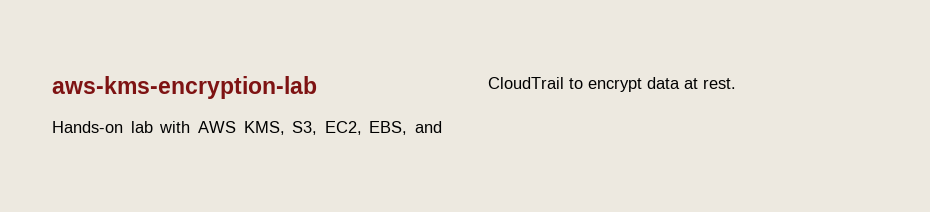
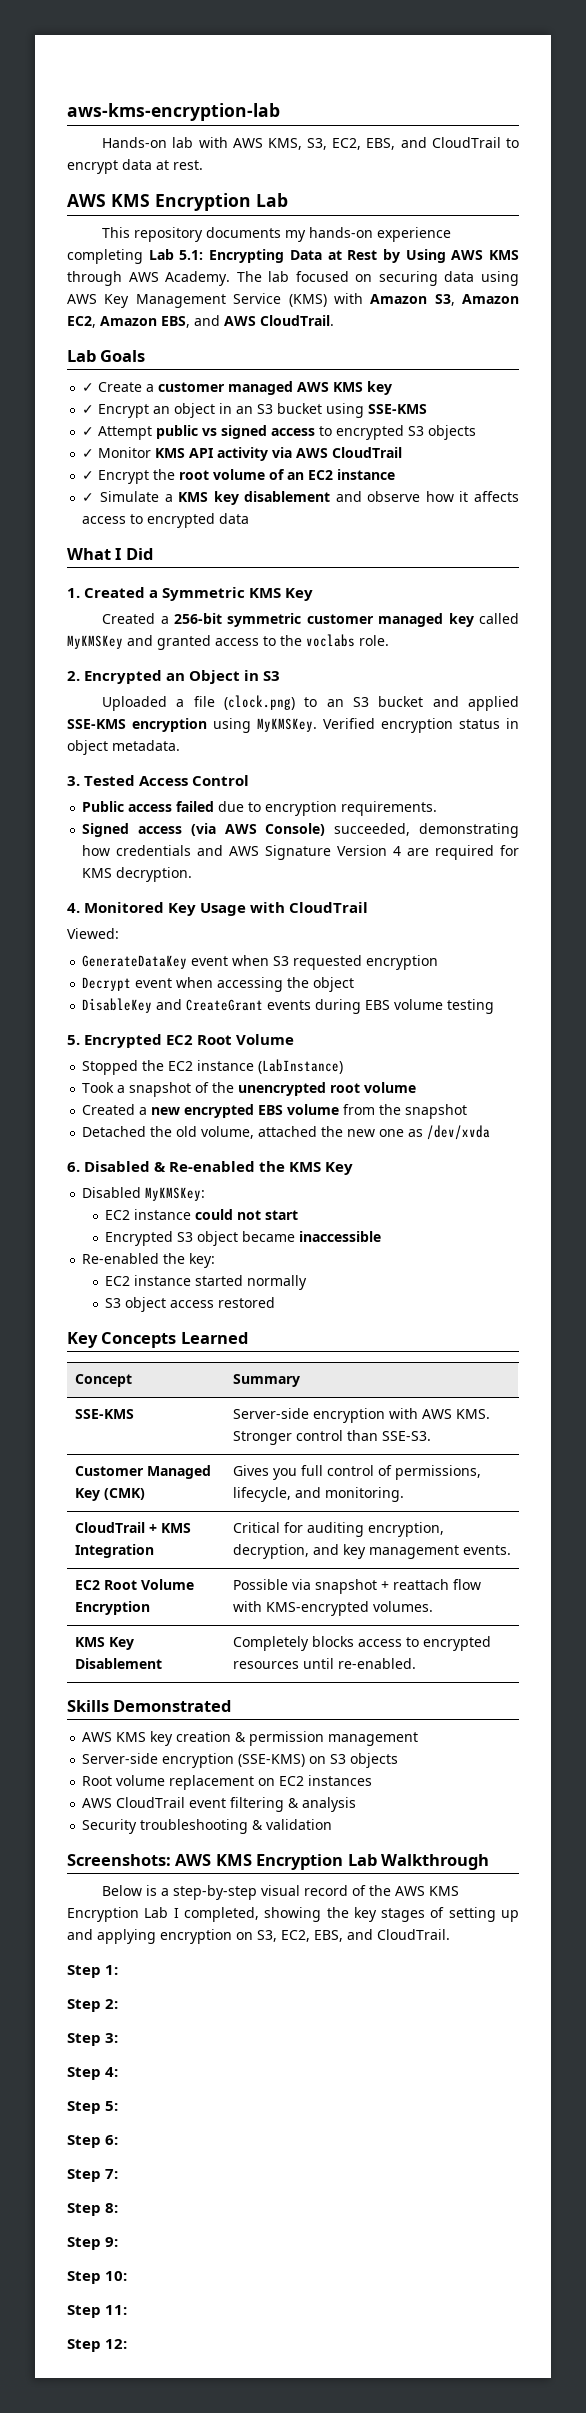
(736, 83) none -> [67,193,288,211] [102,227,452,242] [67,249,519,264] [67,271,519,286] [67,293,519,308] [67,315,334,328] [67,350,146,362] [82,381,393,395] [82,403,428,418] [82,425,477,440] [82,447,403,461] [82,469,396,484] [82,491,519,505] [82,513,250,528] [67,548,153,560] [67,587,314,601] [102,613,519,627] [67,634,389,650] [67,670,281,684] [102,695,519,711] [67,718,519,733] [67,740,180,755] [67,775,250,786] [82,801,438,816] [82,823,519,838] [82,845,519,860] [82,867,193,882] [67,902,369,916] [67,928,119,939] [82,955,439,970] [82,977,355,992] [82,998,495,1014] [67,1034,295,1048] [82,1059,344,1075] [82,1082,417,1097] [82,1104,468,1119] [82,1125,491,1140] [67,1161,354,1175] [82,1187,206,1201] [105,1209,299,1220] [105,1231,382,1246] [82,1253,216,1268] [105,1275,308,1290] [105,1297,276,1312] [67,1332,248,1348] [74,1374,132,1387] [232,1374,300,1387] [74,1409,134,1419] [232,1408,490,1423] [232,1430,431,1445] [74,1465,211,1479] [74,1488,145,1501] [232,1465,481,1480] [232,1487,404,1502] [74,1522,191,1533] [74,1544,154,1558] [232,1522,444,1537] [232,1544,511,1559] [74,1579,194,1590] [74,1601,150,1615] [232,1579,481,1594] [232,1601,433,1616] [74,1637,134,1650] [74,1658,162,1669] [232,1636,491,1651] [232,1658,416,1669] [67,1700,232,1712] [82,1731,419,1746] [82,1753,399,1768] [82,1775,373,1790] [82,1797,357,1812] [82,1819,333,1834] [67,1854,490,1870] [102,1885,460,1900] [67,1907,519,1922] [67,1929,450,1944] [67,1965,119,1978] [67,1999,119,2012] [67,2033,119,2046] [67,2067,119,2080] [67,2101,119,2114] [67,2135,119,2148] [67,2169,119,2182] [67,2203,119,2216] [67,2237,119,2250] [67,2271,128,2284] [67,2305,128,2318] [67,2339,128,2352] // AWS KMS Encryption Lab // This repository documents my hands-on experience completing Lab 5.1: Encrypting Data at Rest by Using AWS KMS through AWS Academy. The lab focused on securing data using AWS Key Management Service (KMS) with Amazon S3, Amazon EC2, Amazon EBS, and AWS CloudTrail. // Lab Goals // ✓ Create a customer managed AWS KMS key // ✓ Encrypt an object in an S3 bucket using SSE-KMS // ✓ Attempt public vs signed access to encrypted S3 objects // ✓ Monitor KMS API activity via AWS CloudTrail // ✓ Encrypt the root volume of an EC2 instance // ✓ Simulate a KMS key disablement and observe how it affects access to encrypted data // What I Did // 1. Created a Symmetric KMS Key // Created a 256-bit symmetric customer managed key called MyKMSKey and granted access to the voclabs role. // 2. Encrypted an Object in S3 // Uploaded a file (clock.png) to an S3 bucket and applied SSE-KMS encryption using MyKMSKey. Verified encryption status in object metadata. // 3. Tested Access Control // Public access failed due to encryption requirements. // Signed access (via AWS Console) succeeded, demonstrating how credentials and AWS Signature Version 4 are required for KMS decryption. // 4. Monitored Key Usage with CloudTrail // Viewed: // GenerateDataKey event when S3 requested encryption // Decrypt event when accessing the object // DisableKey and CreateGrant events during EBS volume testing // 5. Encrypted EC2 Root Volume // Stopped the EC2 instance (LabInstance) // Took a snapshot of the unencrypted root volume // Created a new encrypted EBS volume from the snapshot // Detached the old volume, attached the new one as /dev/xvda // 6. Disabled & Re-enabled the KMS Key // Disabled MyKMSKey: // EC2 instance could not start // Encrypted S3 object became inaccessible // Re-enabled the key: // EC2 instance started normally // S3 object access restored // Key Concepts Learned // Concept | Summary // SSE-KMS | Server-side encryption with AWS KMS. Stronger control than SSE-S3. // Customer Managed Key (CMK) | Gives you full control of permissions, lifecycle, and monitoring. // CloudTrail + KMS Integration | Critical for auditing encryption, decryption, and key management events. // EC2 Root Volume Encryption | Possible via snapshot + reattach flow with KMS-encrypted volumes. // KMS Key Disablement | Completely blocks access to encrypted resources until re-enabled. // Skills Demonstrated // AWS KMS key creation & permission management // Server-side encryption (SSE-KMS) on S3 objects // Root volume replacement on EC2 instances // AWS CloudTrail event filtering & analysis // Security troubleshooting & validation // Screenshots: AWS KMS Encryption Lab Walkthrough // Below is a step-by-step visual record of the AWS KMS Encryption Lab I completed, showing the key stages of setting up and applying encryption on S3, EC2, EBS, and CloudTrail. // Step 1: // Step 2: // Step 3: // Step 4: // Step 5: // Step 6: // Step 7: // Step 8: // Step 9: // Step 10: // Step 11: // Step 12:

